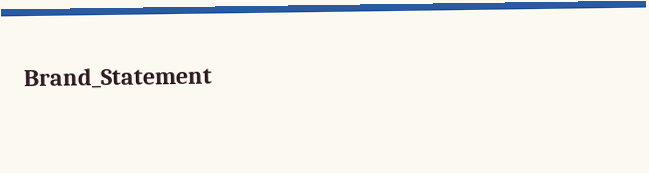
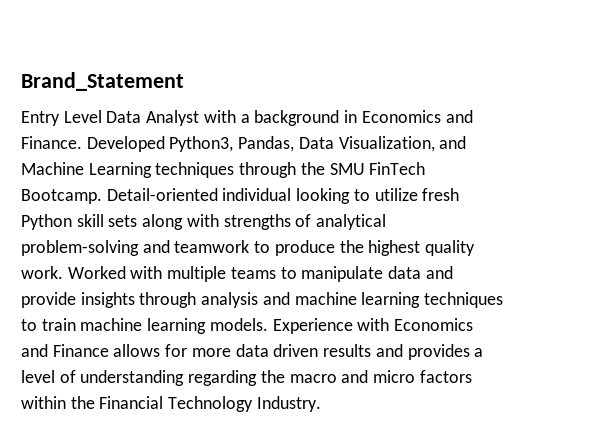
(212, 78) none -> [21,110,473,126] [21,136,467,152] [21,162,426,178] [21,188,460,204] [21,214,387,230] [21,240,476,256] [21,266,453,282] [21,292,504,308] [21,318,474,334] [21,344,484,360] [21,370,472,386] [21,396,321,412] // Entry Level Data Analyst with a background in Economics and Finance. Developed Python3, Pandas, Data Visualization, and Machine Learning techniques through the SMU FinTech Bootcamp. Detail-oriented individual looking to utilize fresh Python skill sets along with strengths of analytical problem-solving and teamwork to produce the highest quality work. Worked with multiple teams to manipulate data and provide insights through analysis and machine learning techniques to train machine learning models. Experience with Economics and Finance allows for more data driven results and provides a level of understanding regarding the macro and micro factors within the Financial Technology Industry.

